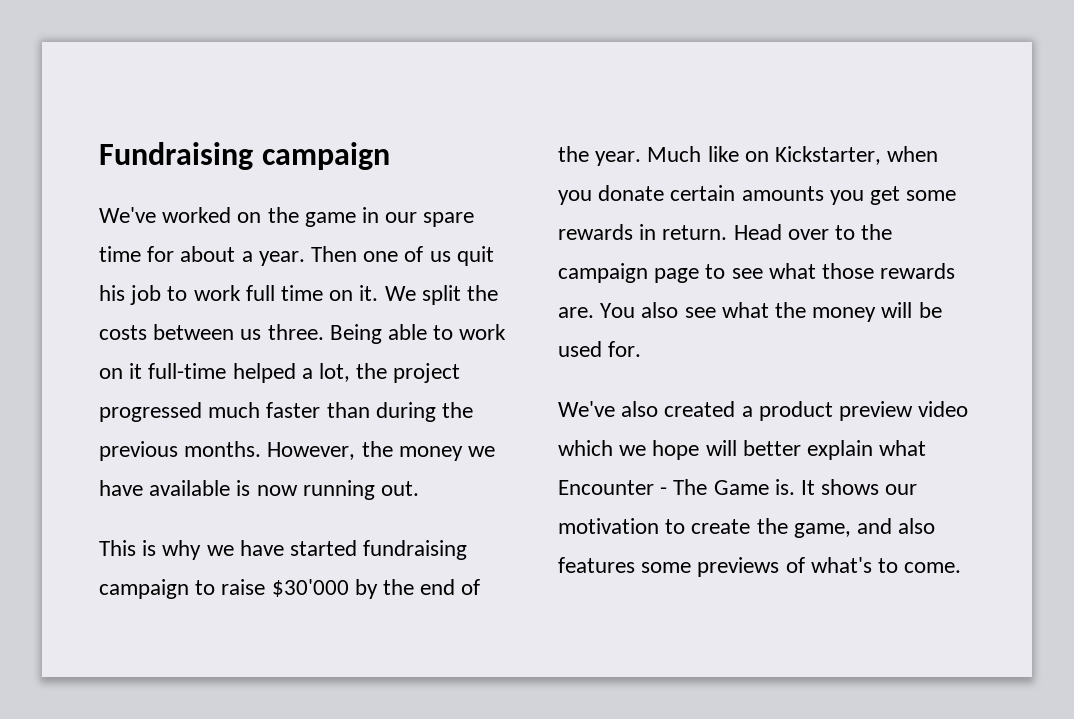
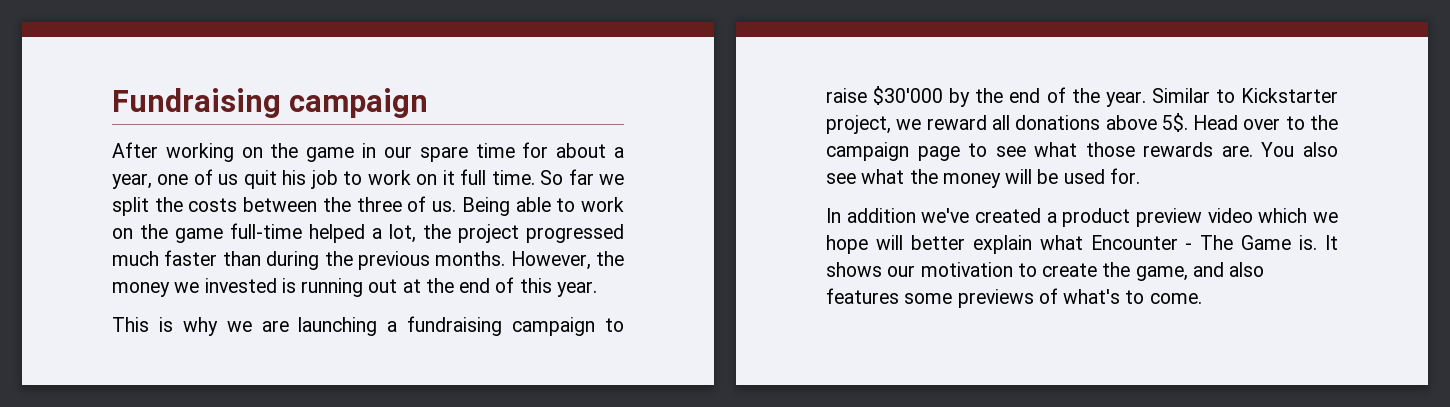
[99,207,232,223] We've worked -> [112,142,234,162] After working
[258,246,358,266] year. Then -> [112,173,152,189] year,
[245,285,499,305] [99,324,324,340] full time on it. We split the costs between us three. -> [416,169,624,185] [112,196,457,216] on it full time. So far we split the costs between the three of us.
[129,363,143,379] it -> [140,224,223,243] the game
[99,480,420,500] have available is now running out. -> [204,277,597,297] invested is running out at the end of this year.
[239,540,358,556] have started -> [261,317,398,336] are launching a
[647,146,939,165] [558,185,957,205] [558,224,728,240] Much like on Kickstarter, when you donate certain amounts you get some rewards in return. -> [1151,88,1338,103] [826,113,1188,134] Similar to Kickstarter project, we reward all donations above 5$.
[558,401,659,417] We've also -> [826,208,970,223] In addition we've

